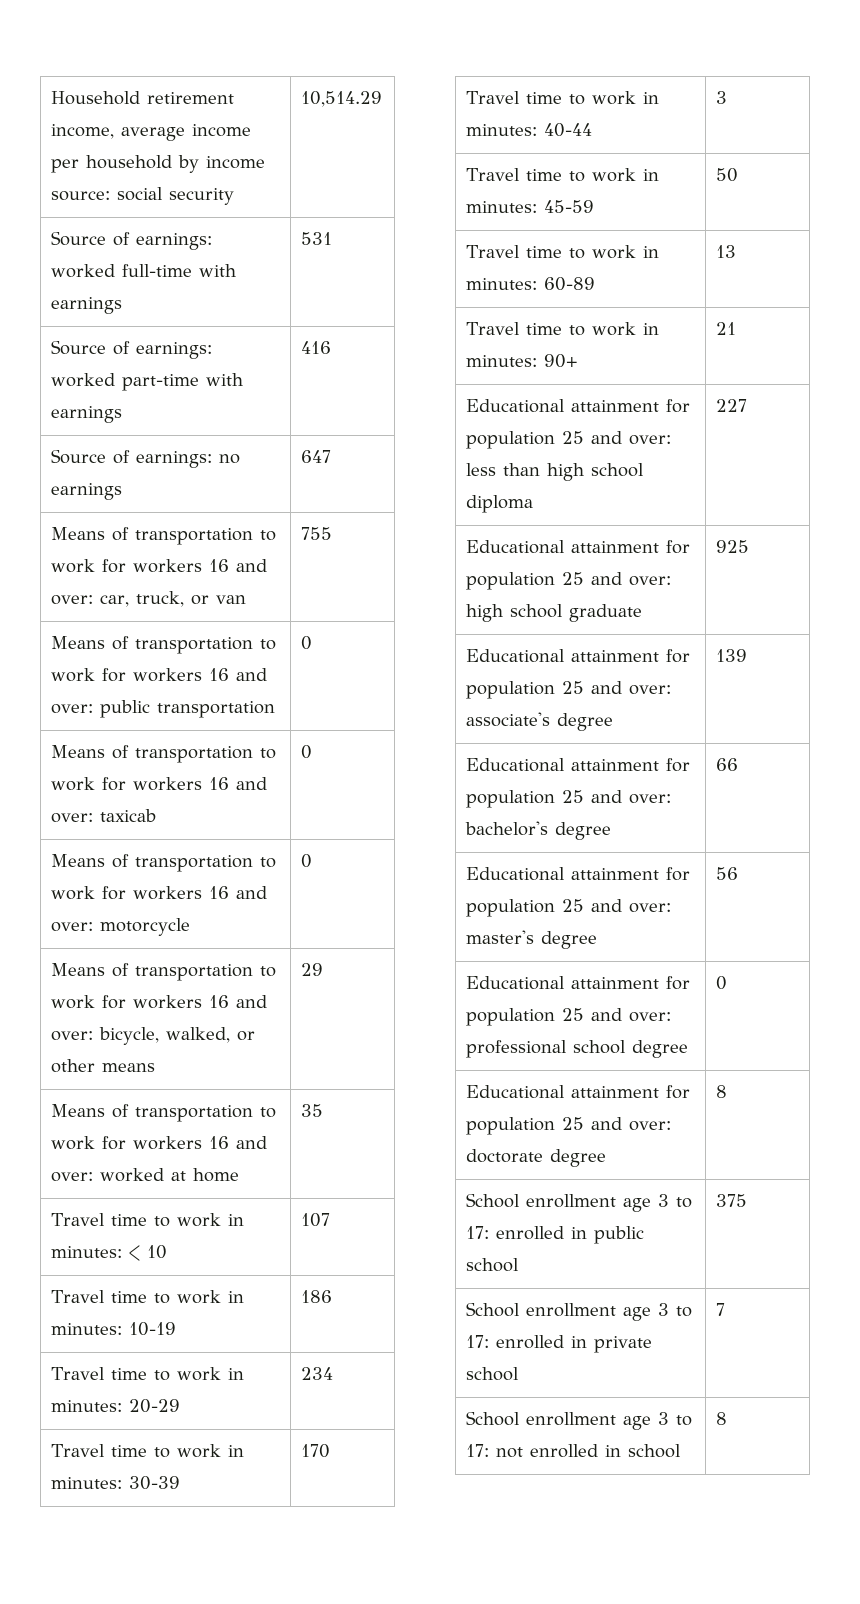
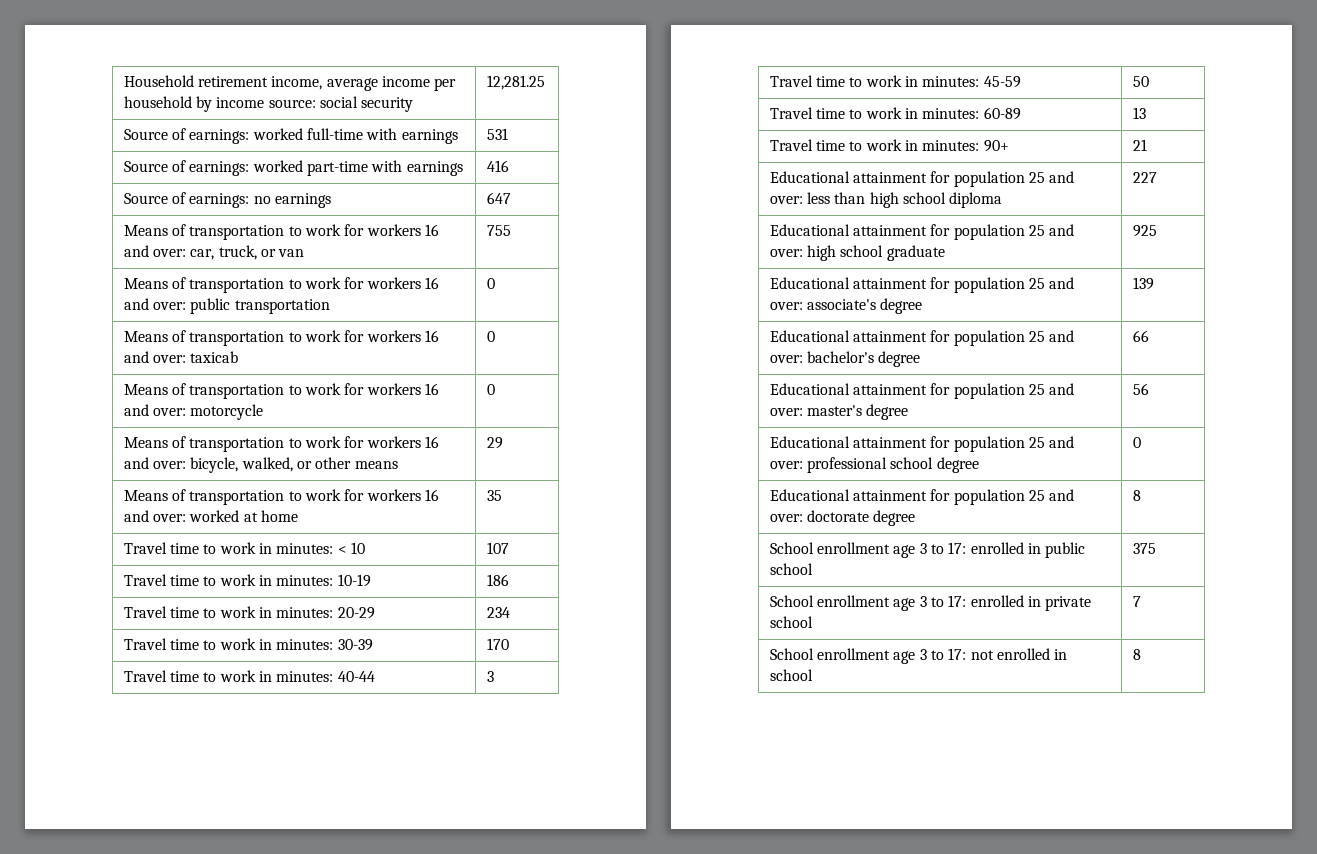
[300,91,382,107] 10,514.29 -> [486,75,545,90] 12,281.25

